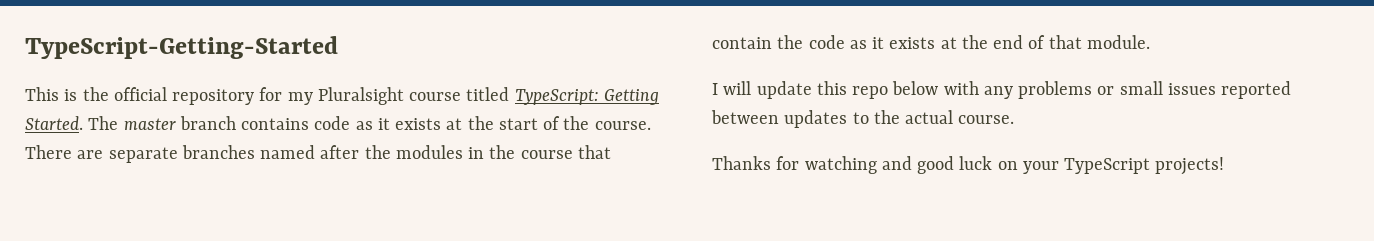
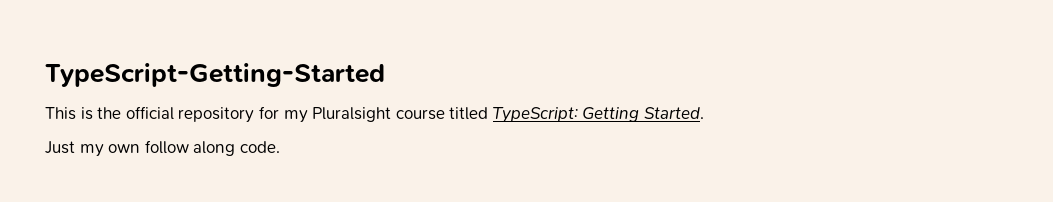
[88,116,651,130] [25,145,611,163] [712,35,1150,49] [712,81,1292,99] [711,110,1015,128] [712,156,1225,175] The master branch contains code as it exists at the start of the course. There are separate branches named after the modules in the course that contain the code as it exists at the end of that module. // I will update this repo below with any problems or small issues reported between updates to the actual course. // Thanks for watching and good luck on your TypeScript projects! -> [45,140,280,157] // Just my own follow along code.

